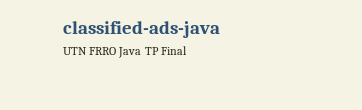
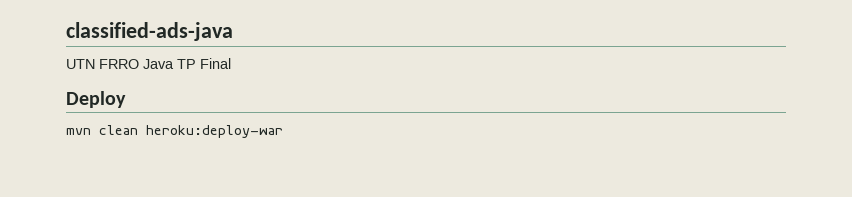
(187, 50) none -> [66,91,126,108] [66,125,283,138] // Deploy // mvn clean heroku:deploy-war

